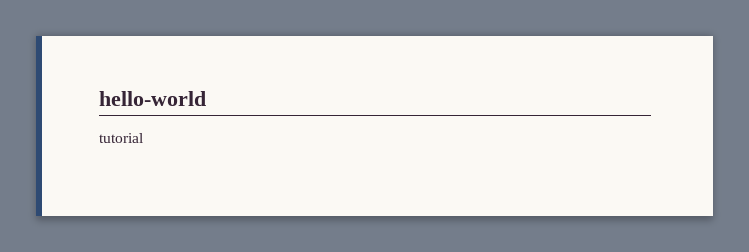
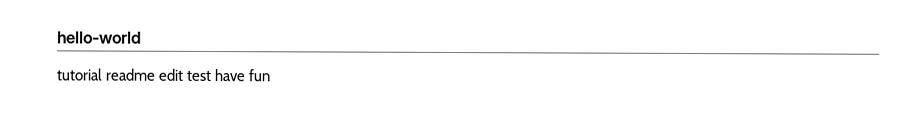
(143, 138) none -> [105,68,271,82] readme edit test have fun

